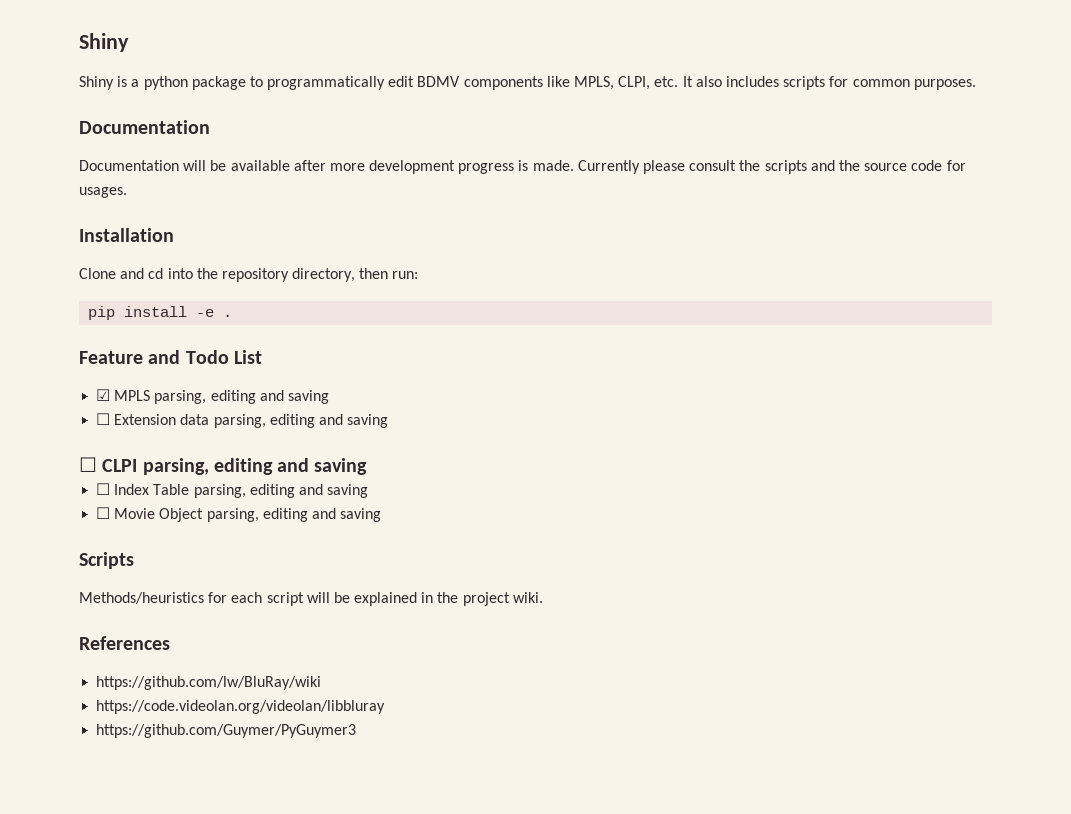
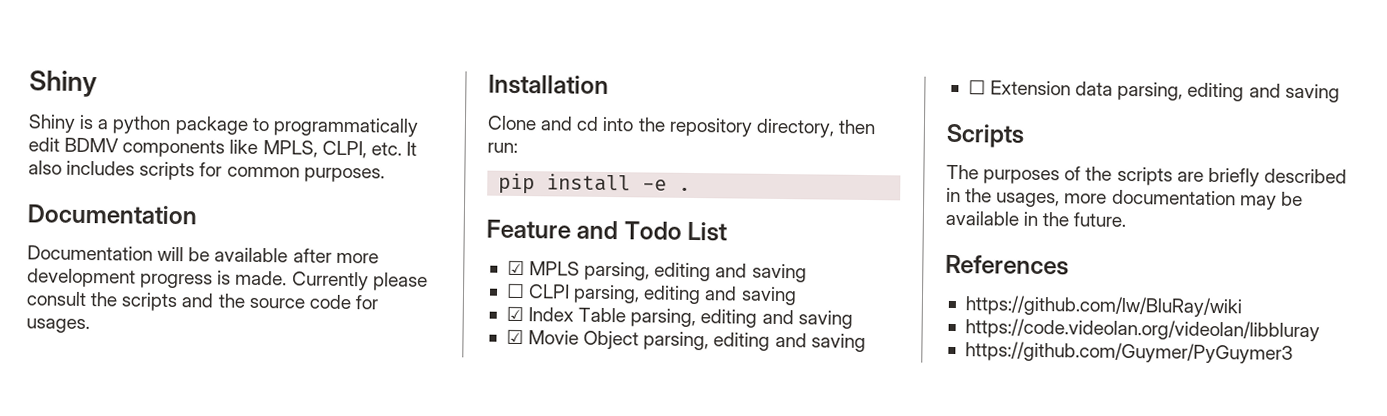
(329, 397) none -> [505,283,797,306] [505,306,853,329] [505,329,866,352] // ☐ CLPI parsing, editing and saving // ☑ Index Table parsing, editing and saving // ☑ Movie Object parsing, editing and saving
[79,457,368,475] [96,483,369,498] [96,507,382,522] [79,552,134,569] [79,592,543,606] ☐ CLPI parsing, editing and saving // ☐ Index Table parsing, editing and saving // ☐ Movie Object parsing, editing and saving // Scripts // Methods/heuristics for each script will be explained in the project wiki. -> [946,123,1024,148] [946,164,1347,187] [946,187,1303,210] [945,210,1127,227] Scripts // The purposes of the scripts are briefly described in the usages, more documentation may be available in the future.

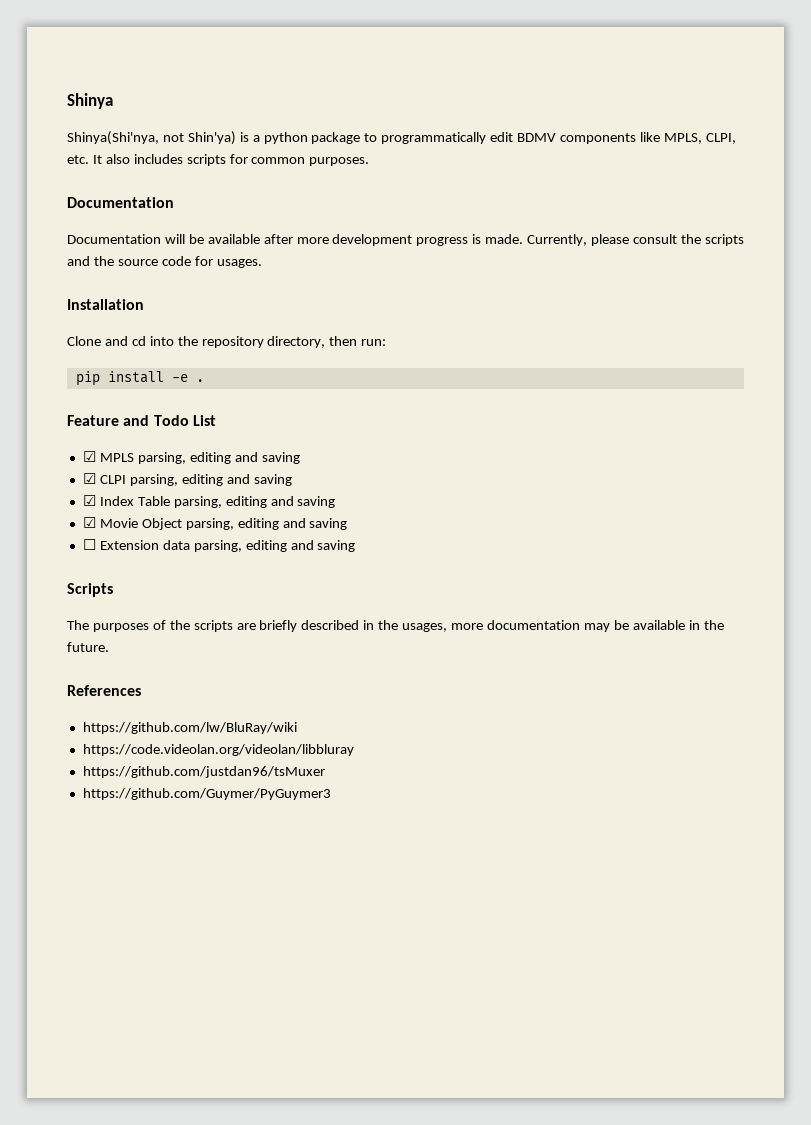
[29,70,98,98] [28,114,76,133] Shiny // Shiny -> [67,93,113,109] [67,131,236,145] Shinya // Shinya(Shi'nya, not Shin'ya)
[291,271,369,291] Currently -> [527,234,588,246] Currently,
[505,283,525,299] ☐ -> [82,473,96,484] ☑
(1320, 330) none -> [82,766,325,778] // https://github.com/justdan96/tsMuxer

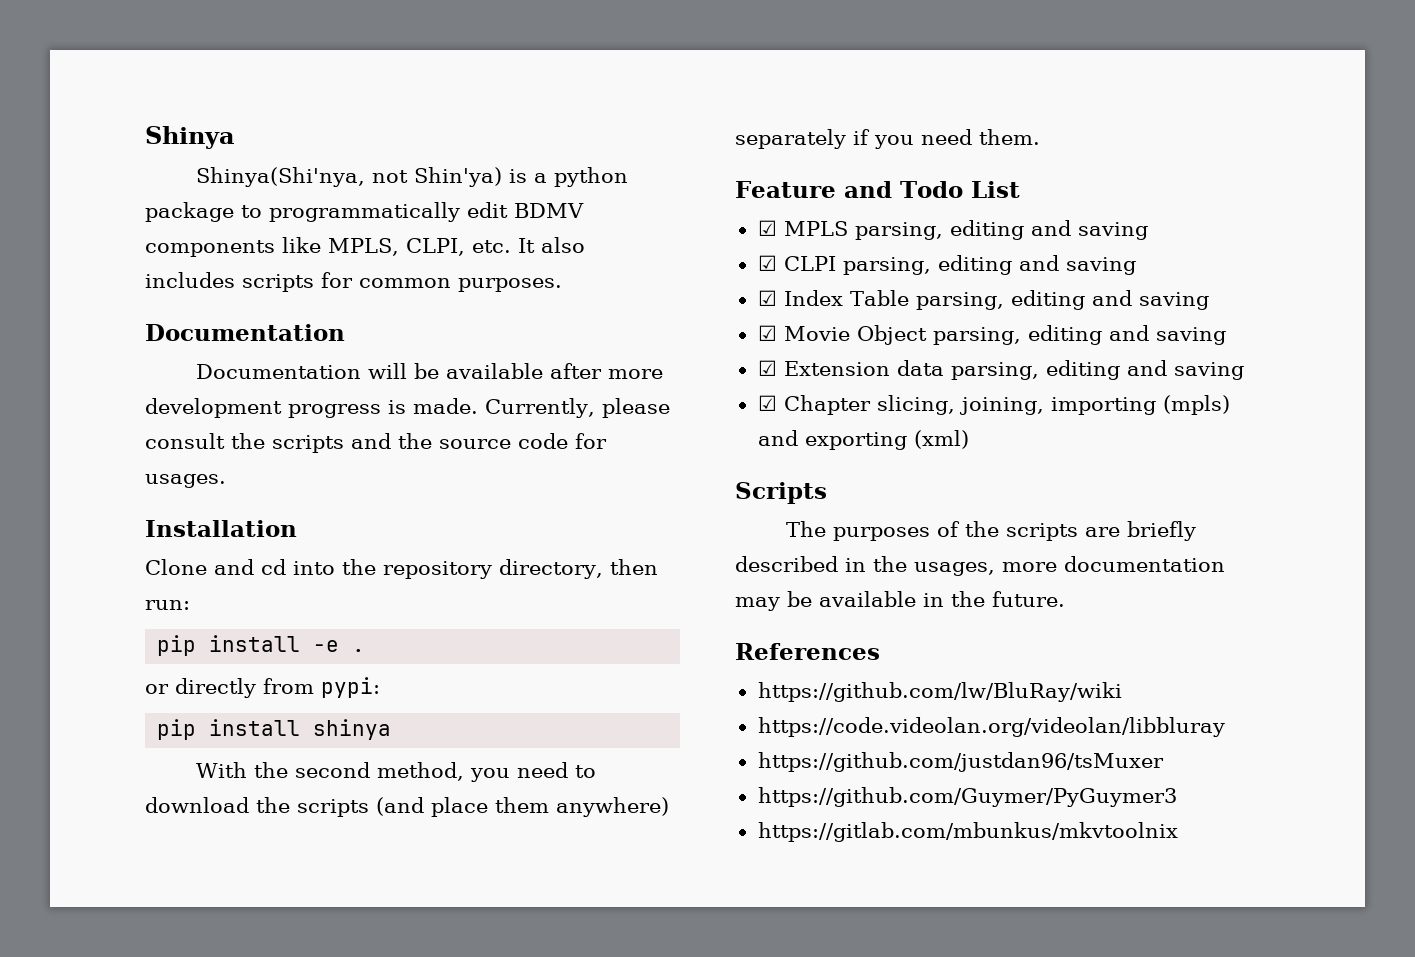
(204, 380) none -> [145,677,380,698] [157,719,392,740] [196,762,597,782] [145,797,669,817] [735,129,1040,149] // or directly from pypi: // pip install shinya // With the second method, you need to download the scripts (and place them anywhere) separately if you need them.
[82,539,96,550] ☐ -> [757,360,777,376] ☑
(356, 546) none -> [757,395,1230,415] [757,430,969,450] // ☑ Chapter slicing, joining, importing (mpls) and exporting (xml)
(331, 794) none -> [757,822,1178,842] // https://gitlab.com/mbunkus/mkvtoolnix

